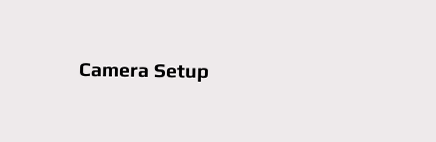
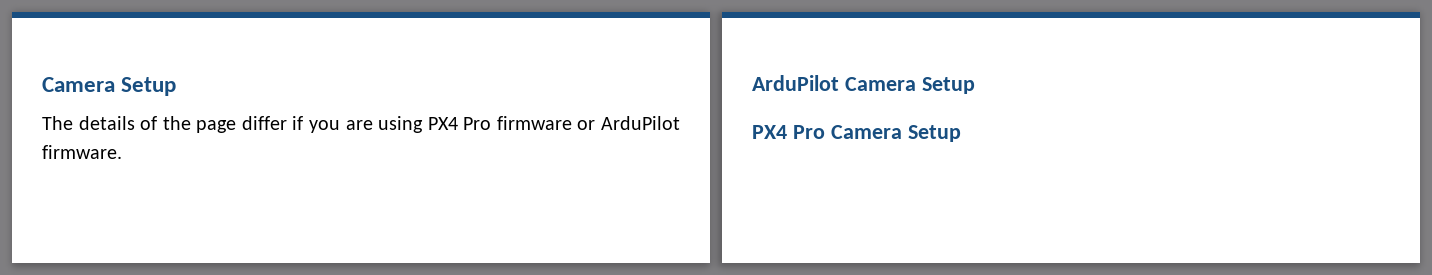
[78,62,211,83] Camera Setup -> [42,77,177,96] [42,116,680,133] [42,145,122,159] [752,75,975,94] [752,125,961,142] Camera Setup // The details of the page differ if you are using PX4 Pro firmware or ArduPilot firmware. // ArduPilot Camera Setup // PX4 Pro Camera Setup

